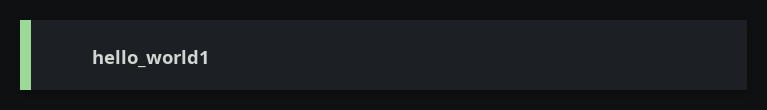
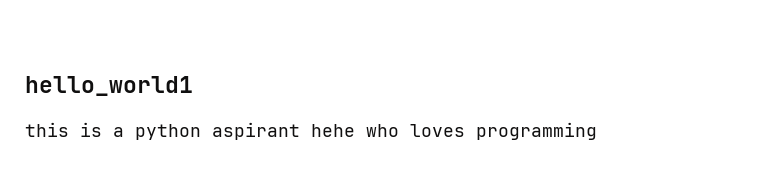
(210, 59) none -> [25,122,597,140] // this is a python aspirant hehe who loves programming

